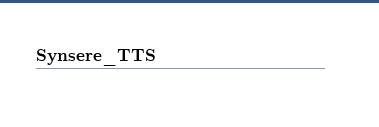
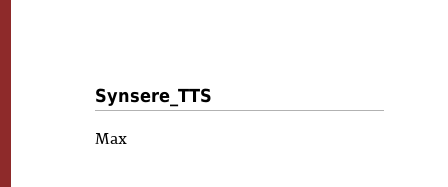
(156, 57) none -> [95,133,127,144] // Max

